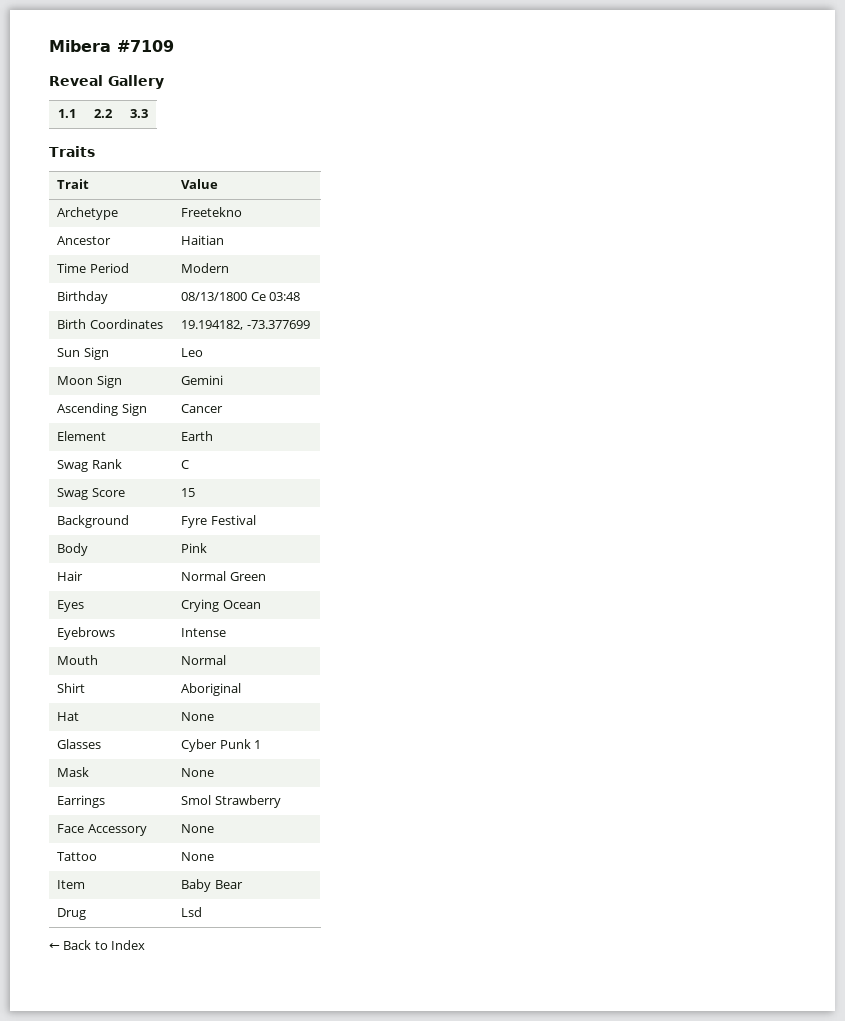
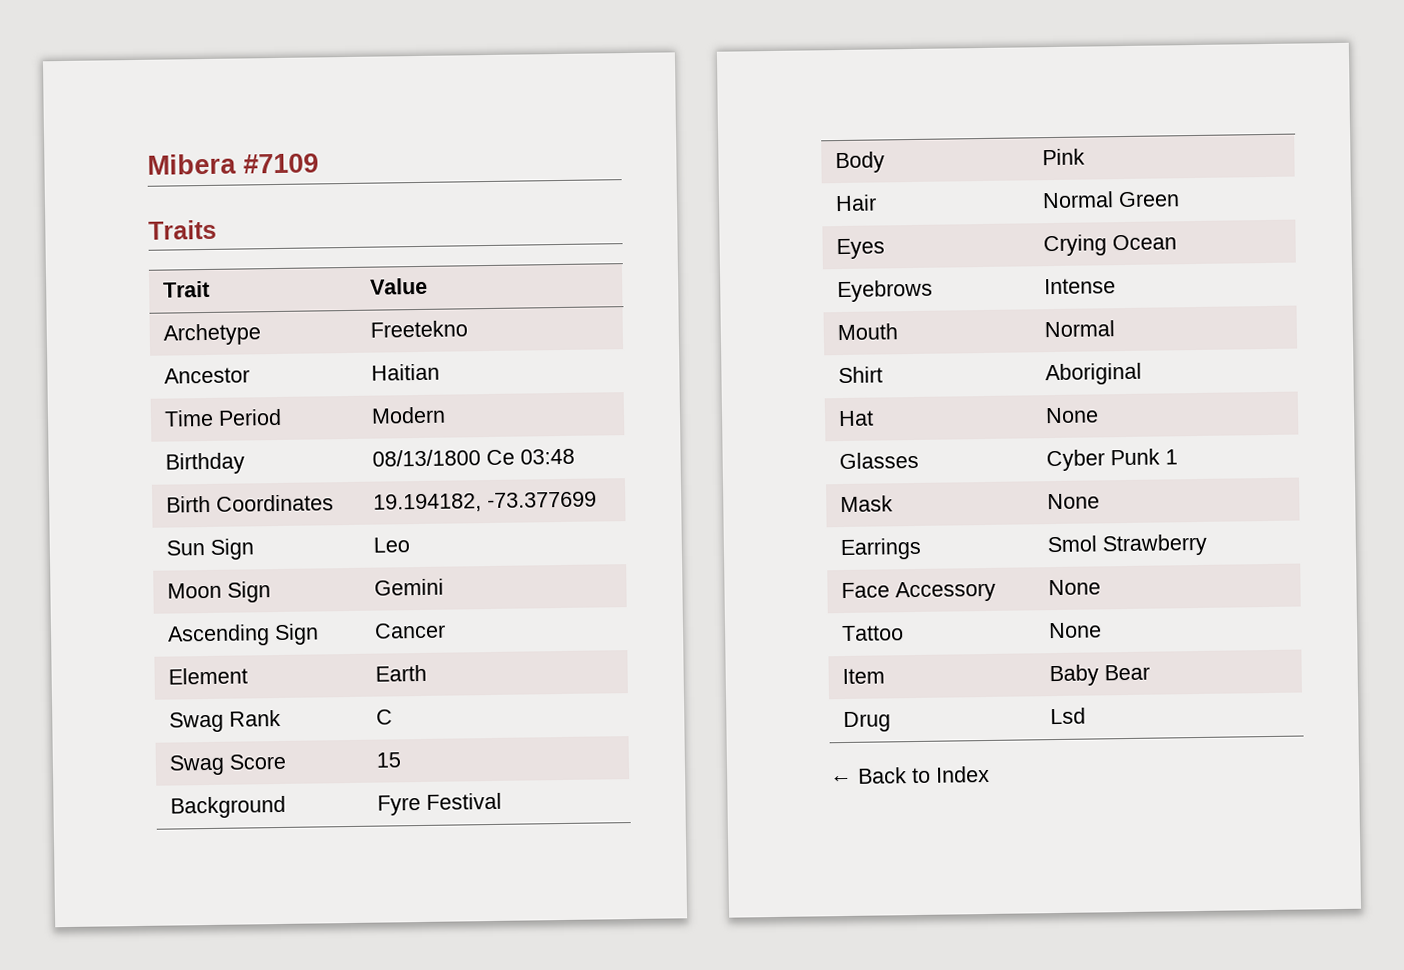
[49,75,164,89] [58,109,76,118] [93,109,113,118] [129,109,148,118] // Reveal Gallery // 1.1 | 2.2 | 3.3 -> (319, 163) none

